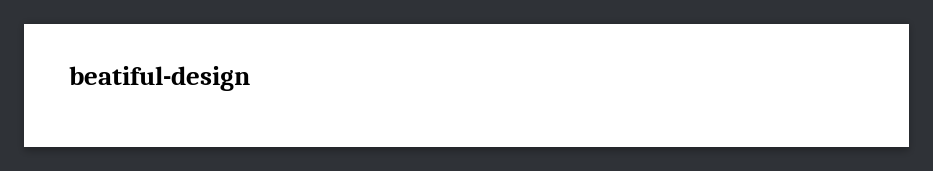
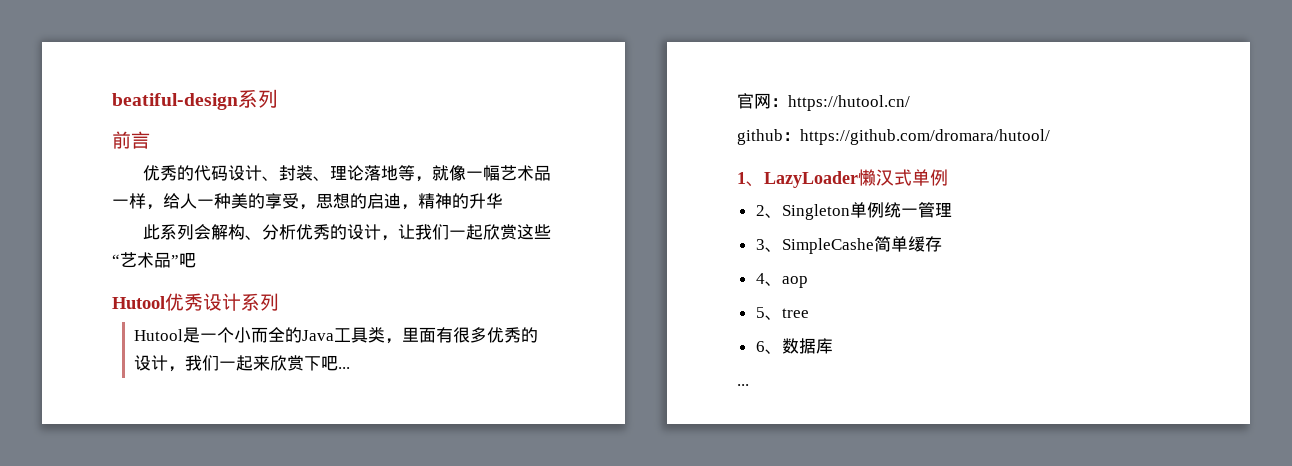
(250, 78) none -> [238,89,278,108] [112,131,150,149] [143,165,552,182] [112,193,503,210] [143,224,552,241] [112,252,196,268] [112,293,279,311] [134,327,539,344] [134,355,351,372] [737,93,910,111] [737,129,1050,145] [737,169,948,188] [755,202,952,220] [755,236,942,254] [755,273,808,288] [755,307,809,320] [755,338,833,354] [737,384,749,386] 系列 // 前言 // 优秀的代码设计、封装、理论落地等，就像一幅艺术品一样，给人一种美的享受，思想的启迪，精神的升华 // 此系列会解构、分析优秀的设计，让我们一起欣赏这些“艺术品”吧 // Hutool优秀设计系列 // Hutool是一个小而全的Java工具类，里面有很多优秀的设计，我们一起来欣赏下吧... // 官网：https://hutool.cn/ // github：https://github.com/dromara/hutool/ // 1、LazyLoader懒汉式单例 // 2、Singleton单例统一管理 // 3、SimpleCashe简单缓存 // 4、aop // 5、tree // 6、数据库 // ...

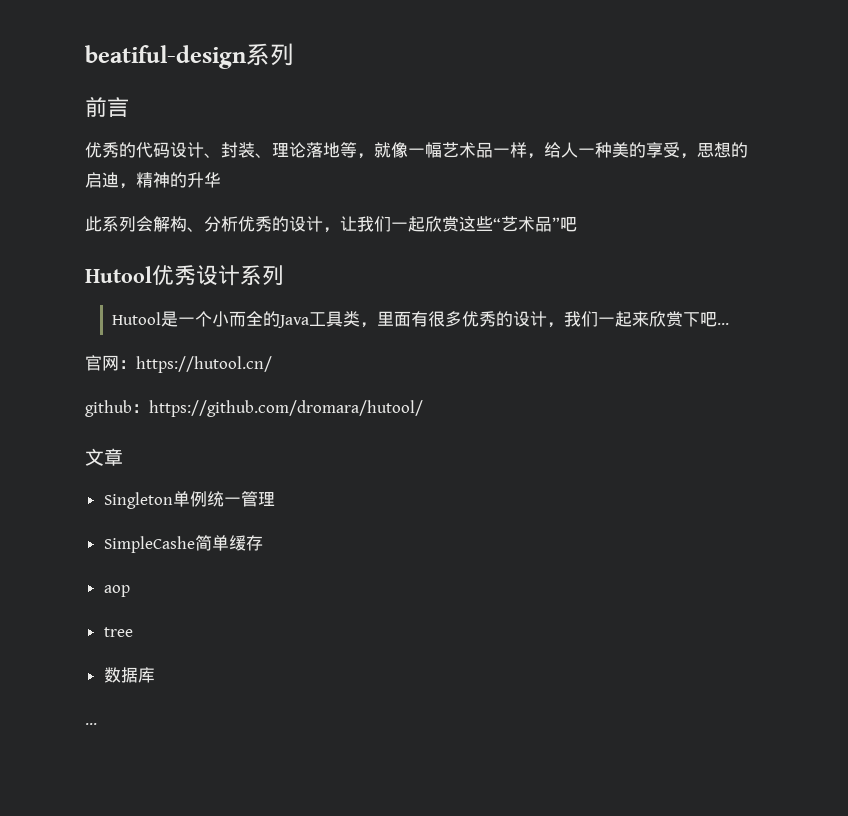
[737,169,948,188] [755,205,782,218] 1、LazyLoader懒汉式单例 // 2、 -> [85,448,123,466] 文章 //
[755,239,782,252] 3、 -> (275, 498) none
[755,273,782,286] 4、 -> (263, 543) none
[755,307,782,320] 5、 -> (130, 591) none
[755,341,782,354] 6、 -> (133, 632) none

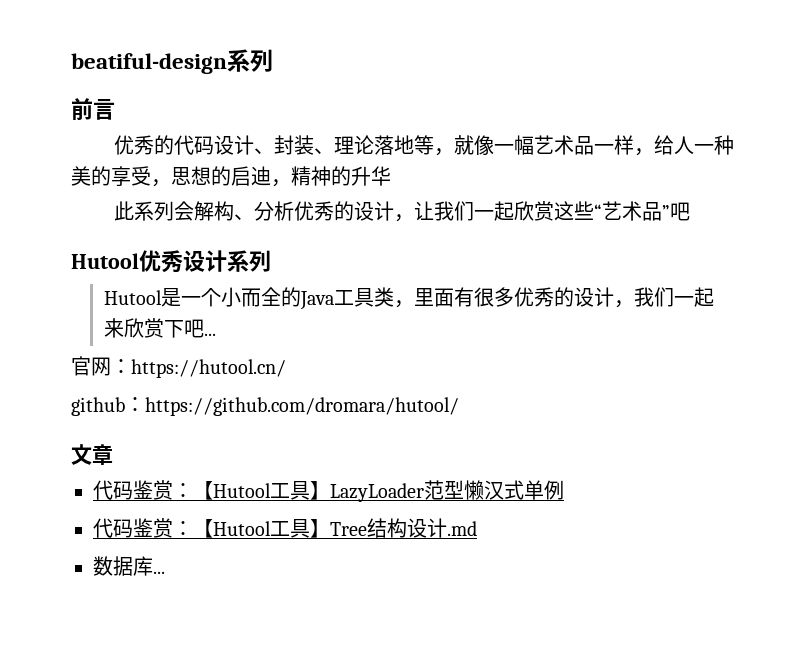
[103,491,275,509] [103,535,263,553] [103,585,130,597] [103,627,133,637] Singleton单例统一管理 // SimpleCashe简单缓存 // aop // tree -> [93,480,564,502] [93,518,477,538] 代码鉴赏：【Hutool工具】LazyLoader范型懒汉式单例 // 代码鉴赏：【Hutool工具】Tree结构设计.md
(155, 675) // -> (153, 566) none

